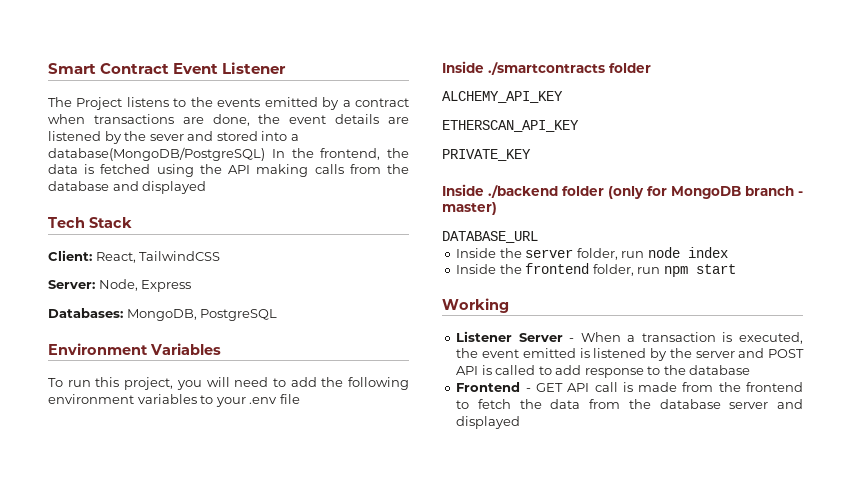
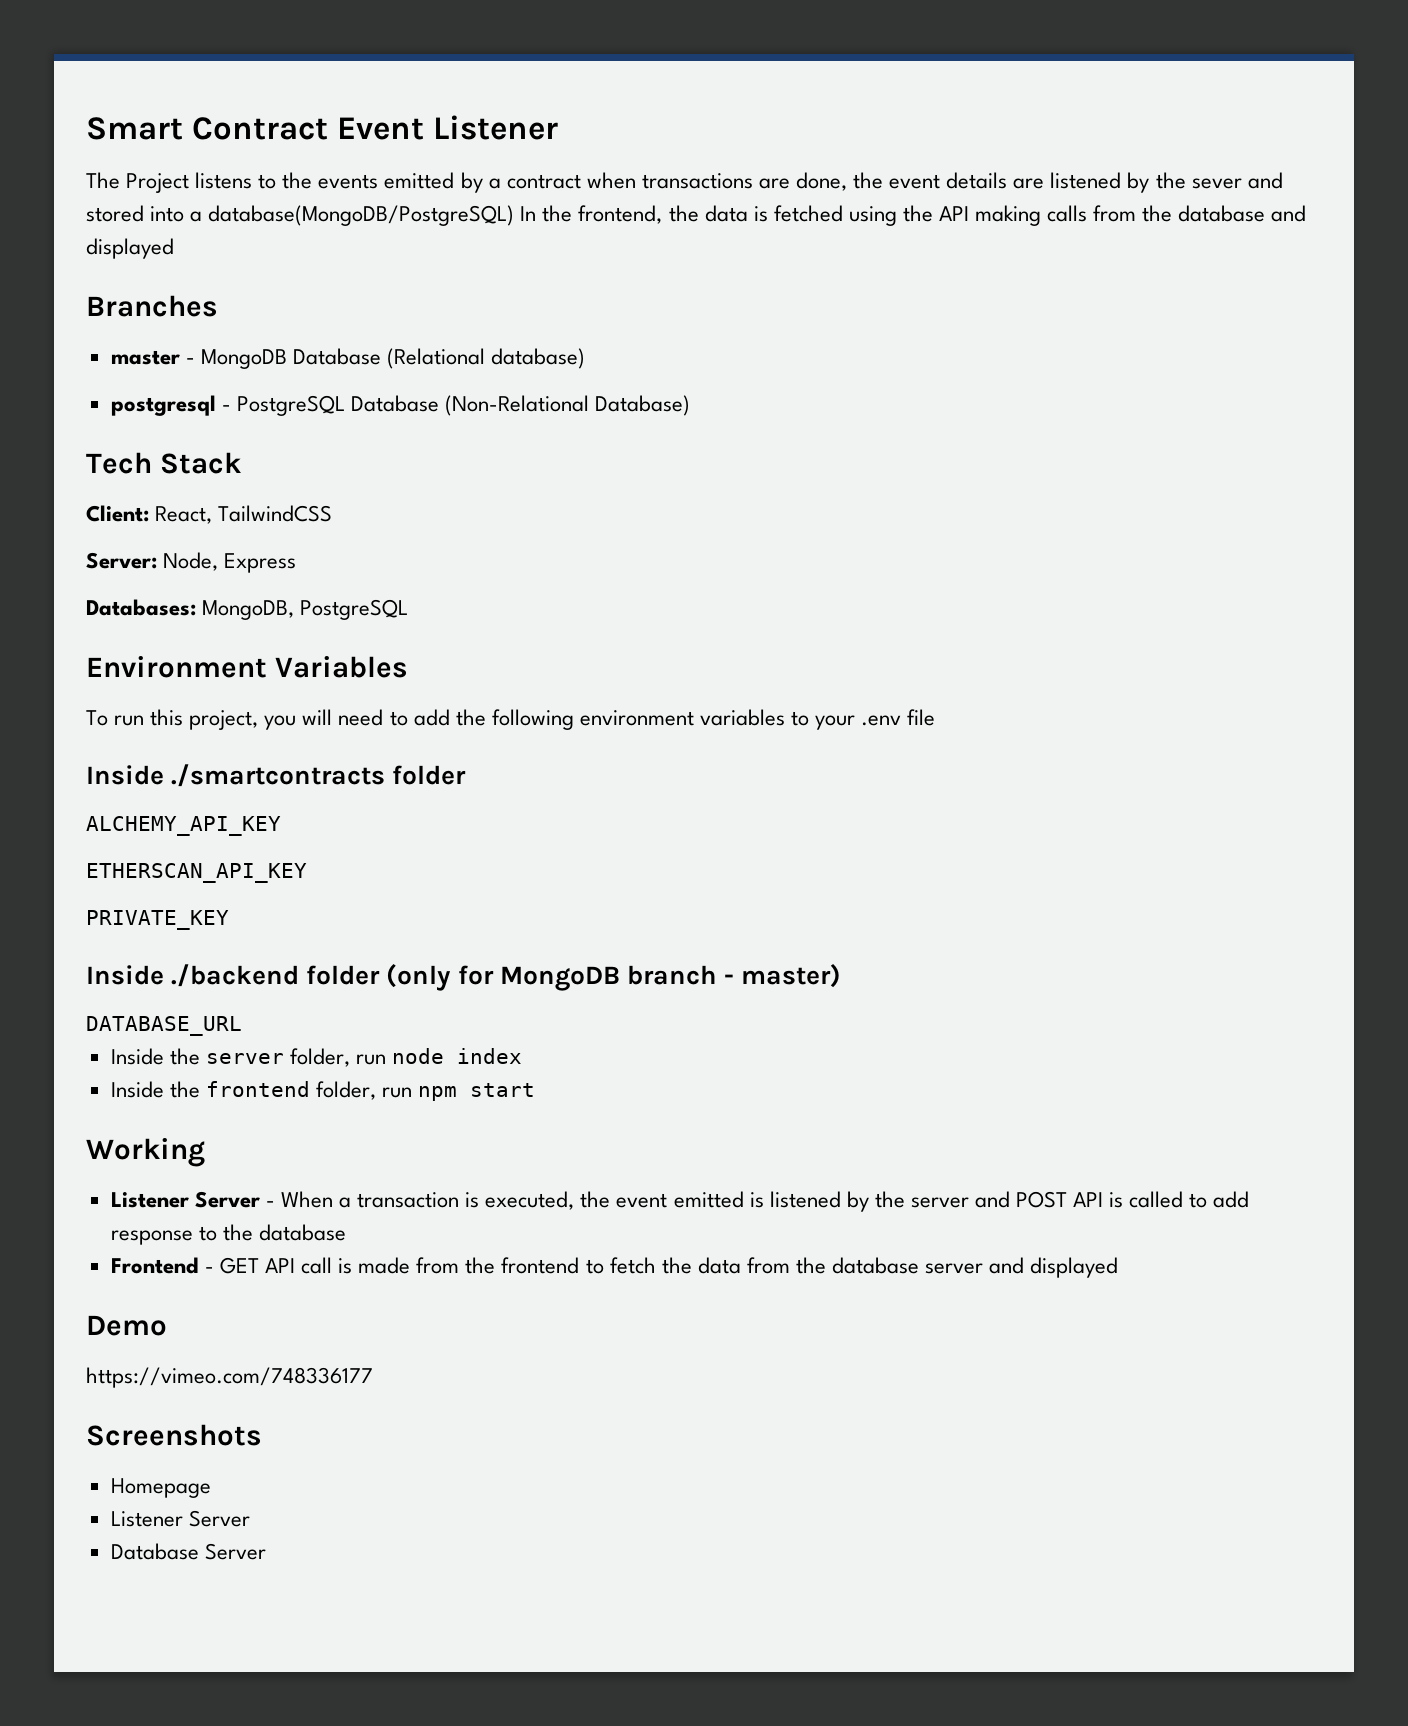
(207, 187) none -> [86,295,218,317] [110,348,586,369] [110,395,691,416] // Branches // master - MongoDB Database (Relational database) // postgresql - PostgreSQL Database (Non-Relational Database)
(521, 422) none -> [86,1315,167,1336] [86,1367,373,1388] [86,1424,262,1446] [110,1478,211,1498] [110,1510,250,1527] [110,1543,266,1560] // Demo // https://vimeo.com/748336177 // Screenshots // Homepage // Listener Server // Database Server

